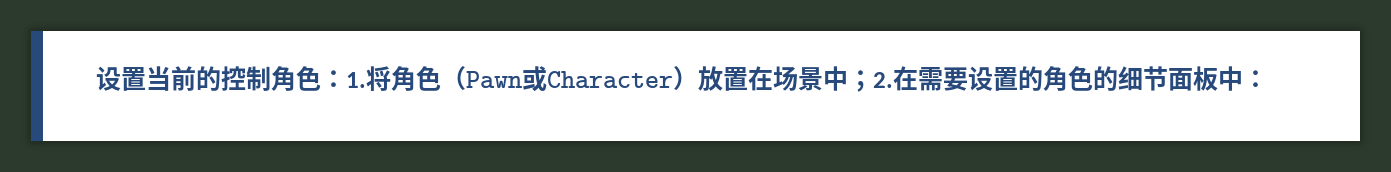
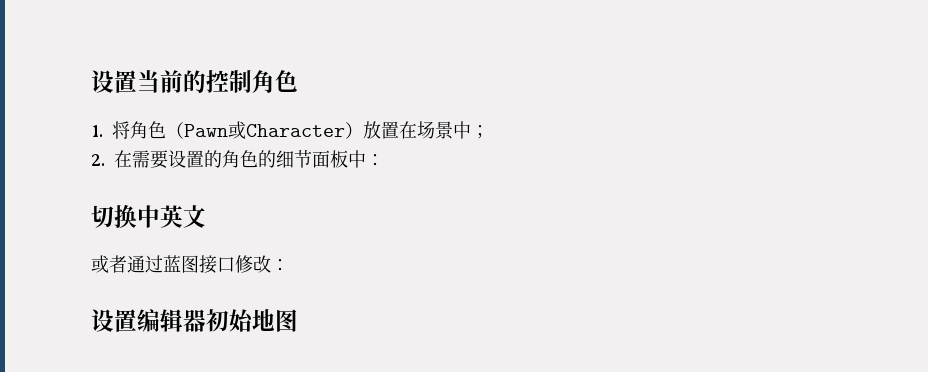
[321,70,346,88] ： -> (298, 81) //
(873, 81) none -> (489, 132) //
(1268, 79) none -> [91,204,206,228] [91,255,289,274] [91,309,298,332] // 切换中英文 // 或者通过蓝图接口修改： // 设置编辑器初始地图

